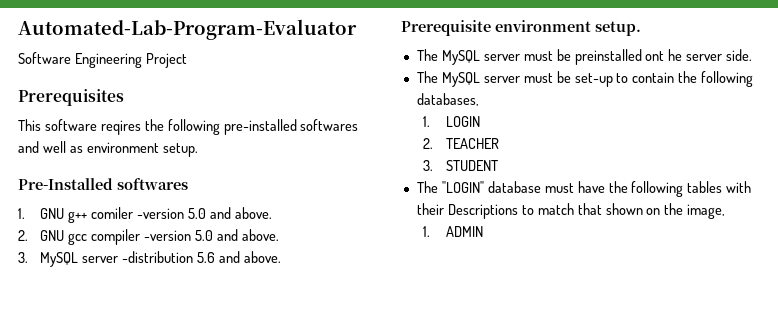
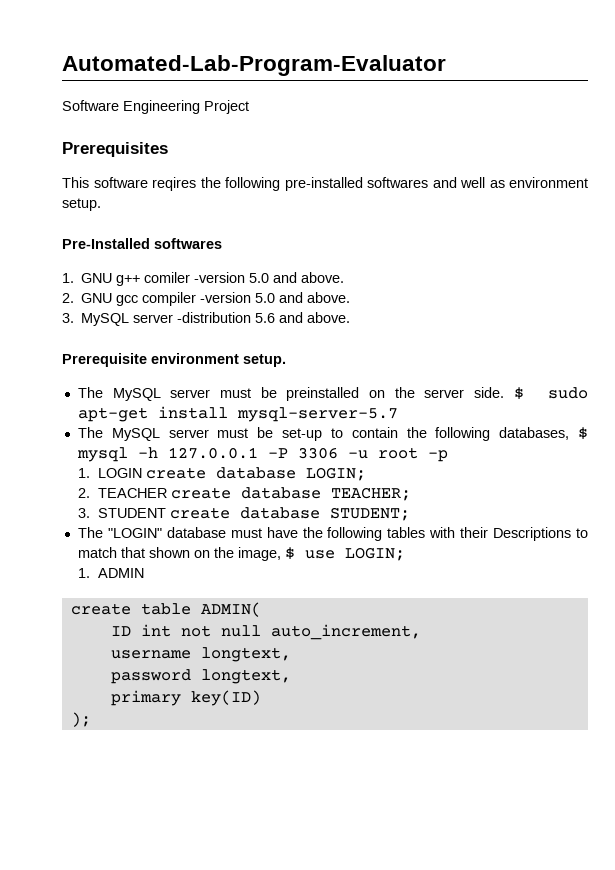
[645,49,683,61] ont he -> [369,387,415,398] on the
(753, 55) none -> [513,387,589,400] [77,406,398,422] $ sudo apt-get install mysql-server-5.7
(479, 99) none -> [578,427,588,440] [76,447,448,462] $ mysql -h 127.0.0.1 -P 3306 -u root -p
(480, 121) none -> [145,467,366,481] create database LOGIN;
(499, 143) none -> [170,487,411,501] create database TEACHER;
(498, 165) none -> [169,507,410,521] create database STUDENT;
(726, 211) none -> [284,547,405,561] $ use LOGIN;
(483, 231) none -> [70,602,261,617] [110,624,421,640] [110,647,291,662] [110,669,291,684] [110,690,261,706] [70,712,91,727] // create table ADMIN( // ID int not null auto_increment, // username longtext, // password longtext, // primary key(ID) // );

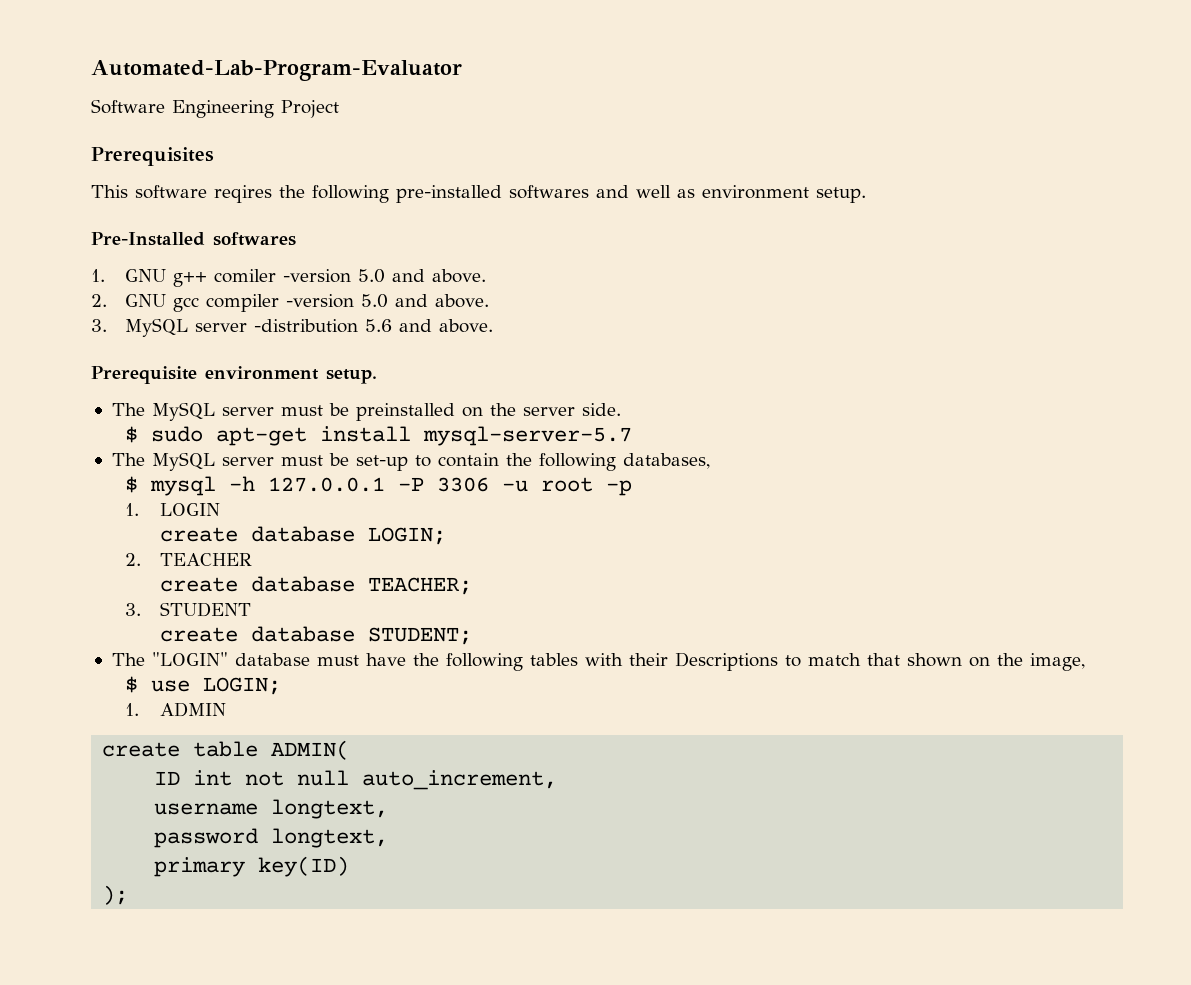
(505, 392) none -> (621, 409) //
(570, 433) none -> (710, 461) //
(142, 473) none -> (220, 509) //
(167, 493) none -> (252, 559) //
(166, 513) none -> (251, 609) //
(281, 554) none -> (1085, 662) //

